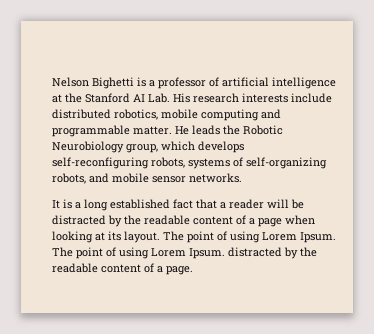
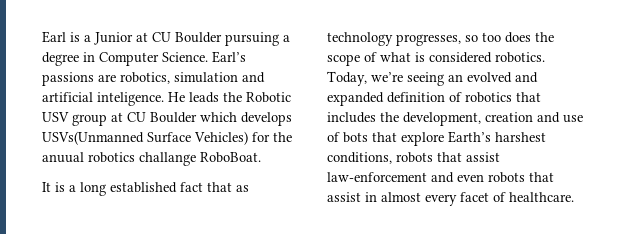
[52,77,336,89] [52,93,332,103] [52,109,281,121] [52,125,283,137] [52,141,244,153] [52,157,327,169] [52,173,242,184] Nelson Bighetti is a professor of artificial intelligence at the Stanford AI Lab. His research interests include distributed robotics, mobile computing and programmable matter. He leads the Robotic Neurobiology group, which develops self-reconfiguring robots, systems of self-organizing robots, and mobile sensor networks. -> [42,31,290,46] [42,51,246,66] [42,72,265,86] [42,92,291,106] [42,112,292,126] [42,131,292,145] [42,152,261,166] Earl is a Junior at CU Boulder pursuing a degree in Computer Science. Earl’s passions are robotics, simulation and artificial inteligence. He leads the Robotic USV group at CU Boulder which develops USVs(Unmanned Surface Vehicles) for the anuual robotics challange RoboBoat.
[220,199,304,209] [52,215,315,227] [52,231,336,243] [52,247,317,259] [52,263,193,275] a reader will be distracted by the readable content of a page when looking at its layout. The point of using Lorem Ipsum. The point of using Lorem Ipsum. distracted by the readable content of a page. -> [236,185,249,192] [327,32,554,46] [327,52,545,66] [327,71,538,86] [327,92,541,106] [327,112,583,126] [327,131,546,146] [327,152,500,164] [327,172,554,183] [327,192,574,206] as technology progresses, so too does the scope of what is considered robotics. Today, we’re seeing an evolved and expanded definition of robotics that includes the development, creation and use of bots that explore Earth’s harshest conditions, robots that assist law-enforcement and even robots that assist in almost every facet of healthcare.

